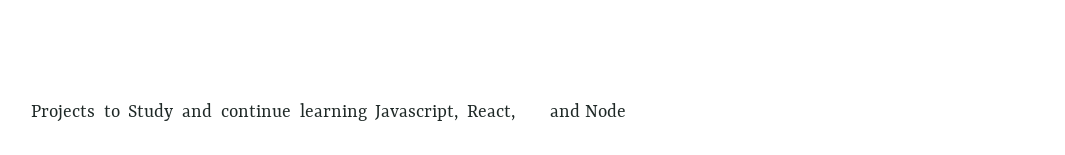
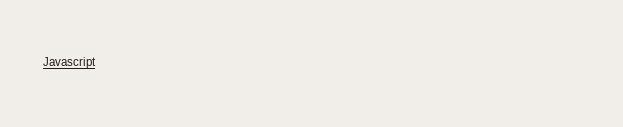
[31,103,627,122] Projects to Study and continue learning Javascript, React, and Node -> [43,57,96,69] Javascript

